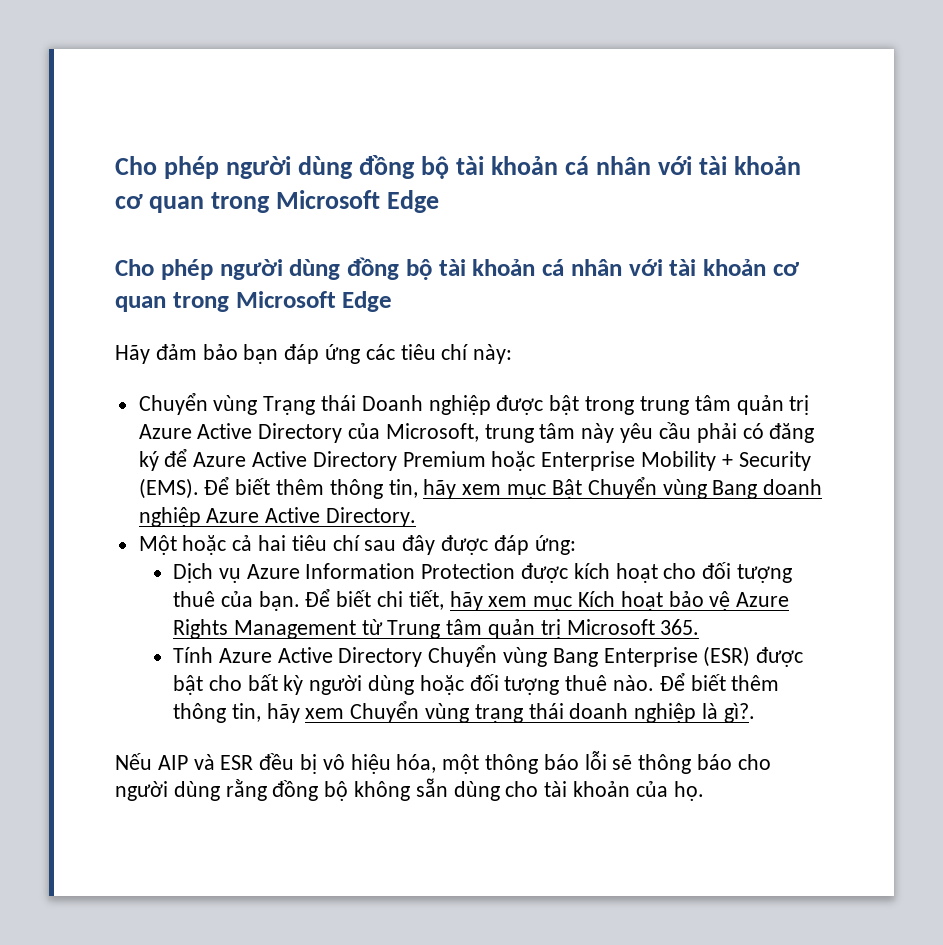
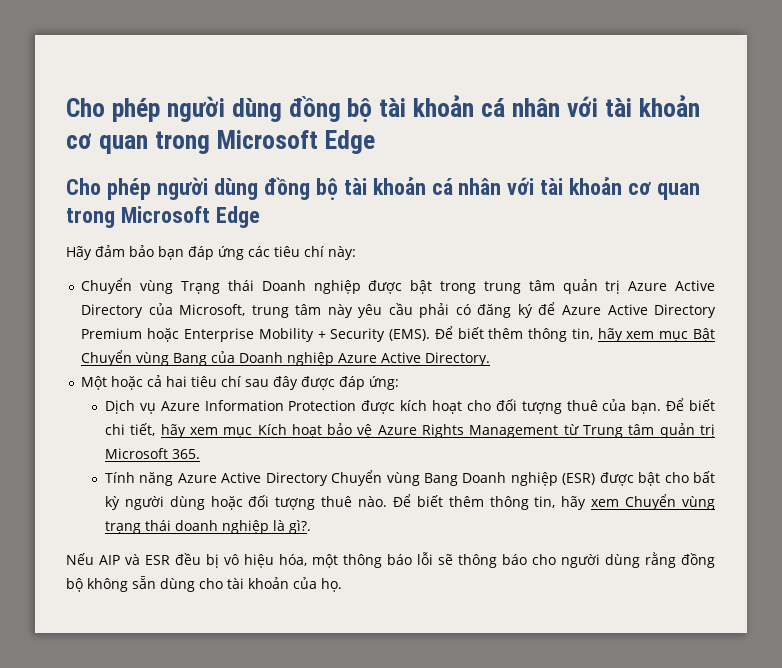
[763,479,823,495] doanh -> [211,351,284,363] của Doanh
(213, 655) none -> [139,472,174,486] năng
[603,647,698,667] Enterprise -> [462,472,558,486] Doanh nghiệp

